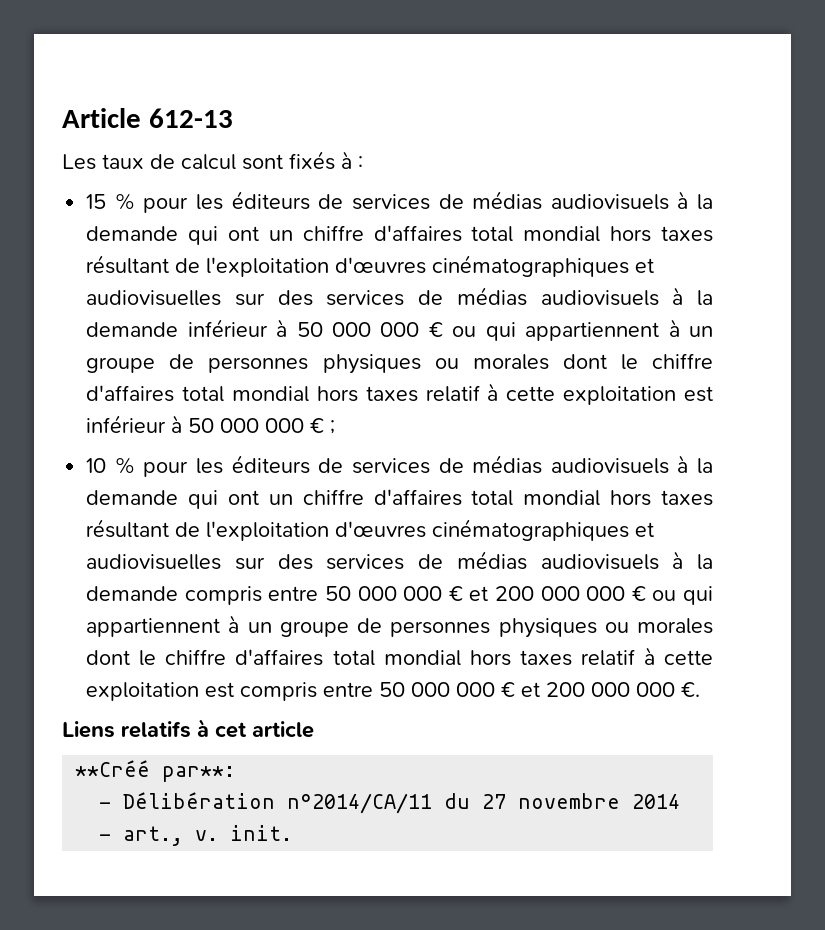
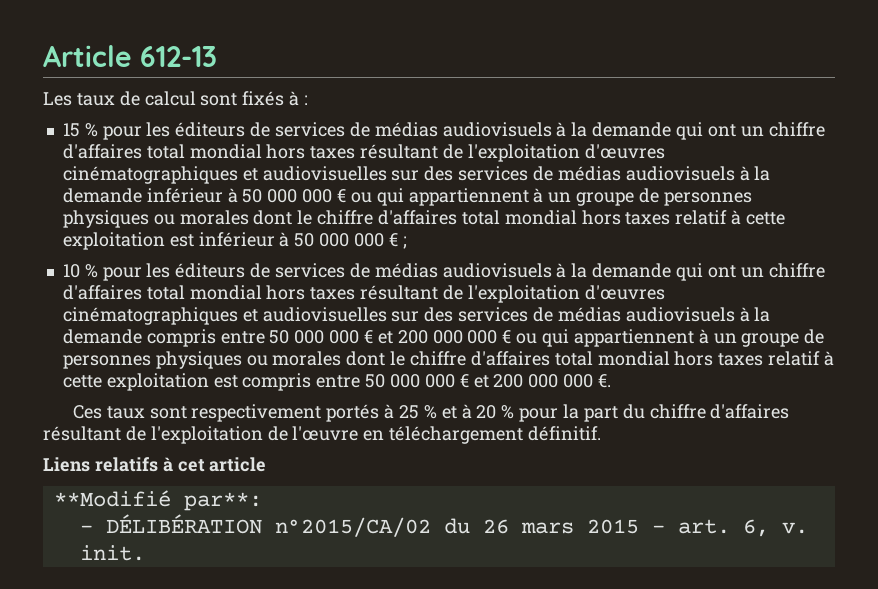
(701, 689) none -> [72,404,790,422] [43,426,602,444] // Ces taux sont respectivement portés à 25 % et à 20 % pour la part du chiffre d'affaires résultant de l'exploitation de l'œuvre en téléchargement définitif.
[75,760,151,777] **Créé -> [53,490,171,507] **Modifié
[123,792,681,814] [99,826,184,846] Délibération n°2014/CA/11 du 27 novembre 2014 - art., -> [105,514,769,537] DÉLIBÉRATION n°2015/CA/02 du 26 mars 2015 - art. 6,

